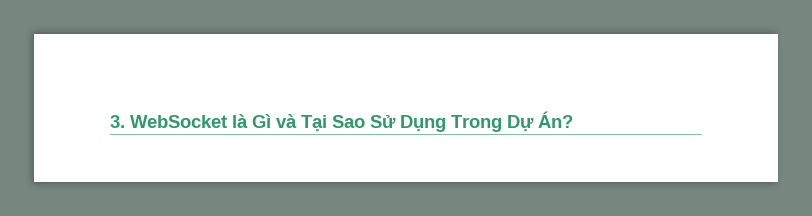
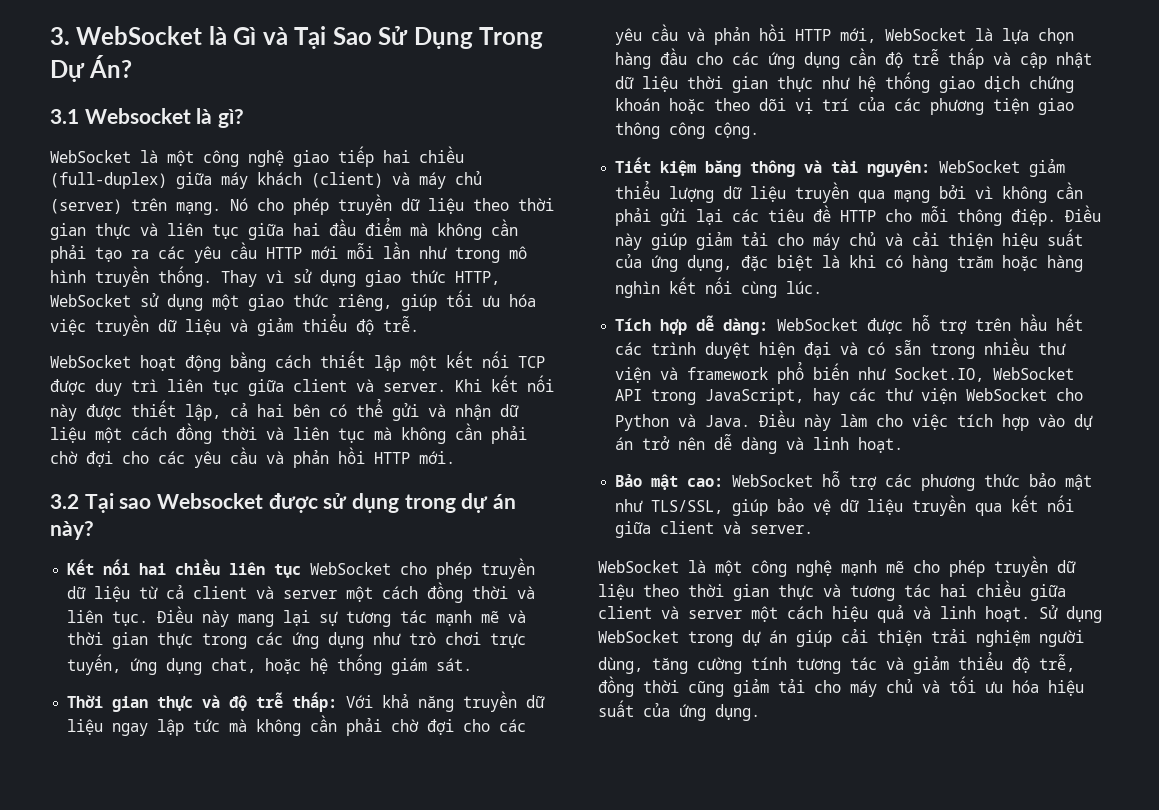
(573, 119) none -> [50,108,245,128] [50,146,464,167] [50,171,482,189] [50,194,554,215] [50,218,518,240] [50,242,527,263] [50,266,500,287] [50,290,536,311] [50,314,419,336] [50,351,545,372] [50,375,554,396] [50,399,519,421] [50,423,527,444] [50,447,455,468] [50,493,517,513] [50,521,94,540] [67,558,536,579] [67,582,536,603] [67,606,527,627] [67,632,527,649] [67,654,473,675] [67,691,546,712] [67,715,527,736] [615,24,1075,45] [615,48,1093,69] [615,72,1075,93] [615,97,1075,115] [615,122,760,139] [615,157,1066,177] [615,181,1084,203] [615,205,1102,226] [615,229,1084,250] [615,254,1084,272] [615,277,823,298] [615,314,1084,335] [615,338,1067,359] [615,362,1075,384] [615,388,1084,405] [615,410,1094,431] [615,434,904,454] [615,471,1093,491] [615,495,1075,516] [615,521,814,538] [598,556,1076,577] [598,580,1066,601] [598,605,1102,623] [598,629,1084,647] [598,652,1075,674] [598,676,1084,697] [598,700,760,721] // 3.1 Websocket là gì? // WebSocket là một công nghệ giao tiếp hai chiều (full-duplex) giữa máy khách (client) và máy chủ (server) trên mạng. Nó cho phép truyền dữ liệu theo thời gian thực và liên tục giữa hai đầu điểm mà không cần phải tạo ra các yêu cầu HTTP mới mỗi lần như trong mô hình truyền thống. Thay vì sử dụng giao thức HTTP, WebSocket sử dụng một giao thức riêng, giúp tối ưu hóa việc truyền dữ liệu và giảm thiểu độ trễ. // WebSocket hoạt động bằng cách thiết lập một kết nối TCP được duy trì liên tục giữa client và server. Khi kết nối này được thiết lập, cả hai bên có thể gửi và nhận dữ liệu một cách đồng thời và liên tục mà không cần phải chờ đợi cho các yêu cầu và phản hồi HTTP mới. // 3.2 Tại sao Websocket được sử dụng trong dự án này? // Kết nối hai chiều liên tục WebSocket cho phép truyền dữ liệu từ cả client và server một cách đồng thời và liên tục. Điều này mang lại sự tương tác mạnh mẽ và thời gian thực trong các ứng dụng như trò chơi trực tuyến, ứng dụng chat, hoặc hệ thống giám sát. // Thời gian thực và độ trễ thấp: Với khả năng truyền dữ liệu ngay lập tức mà không cần phải chờ đợi cho các yêu cầu và phản hồi HTTP mới, WebSocket là lựa chọn hàng đầu cho các ứng dụng cần độ trễ thấp và cập nhật dữ liệu thời gian thực như hệ thống giao dịch chứng khoán hoặc theo dõi vị trí của các phương tiện giao thông công cộng. // Tiết kiệm băng thông và tài nguyên: WebSocket giảm thiểu lượng dữ liệu truyền qua mạng bởi vì không cần phải gửi lại các tiêu đề HTTP cho mỗi thông điệp. Điều này giúp giảm tải cho máy chủ và cải thiện hiệu suất của ứng dụng, đặc biệt là khi có hàng trăm hoặc hàng nghìn kết nối cùng lúc. // Tích hợp dễ dàng: WebSocket được hỗ trợ trên hầu hết các trình duyệt hiện đại và có sẵn trong nhiều thư viện và framework phổ biến như Socket.IO, WebSocket API trong JavaScript, hay các thư viện WebSocket cho Python và Java. Điều này làm cho việc tích hợp vào dự án trở nên dễ dàng và linh hoạt. // Bảo mật cao: WebSocket hỗ trợ các phương thức bảo mật như TLS/SSL, giúp bảo vệ dữ liệu truyền qua kết nối giữa client và server. // WebSocket là một công nghệ mạnh mẽ cho phép truyền dữ liệu theo thời gian thực và tương tác hai chiều giữa client và server một cách hiệu quả và linh hoạt. Sử dụng WebSocket trong dự án giúp cải thiện trải nghiệm người dùng, tăng cường tính tương tác và giảm thiểu độ trễ, đồng thời cũng giảm tải cho máy chủ và tối ưu hóa hiệu suất của ứng dụng.

